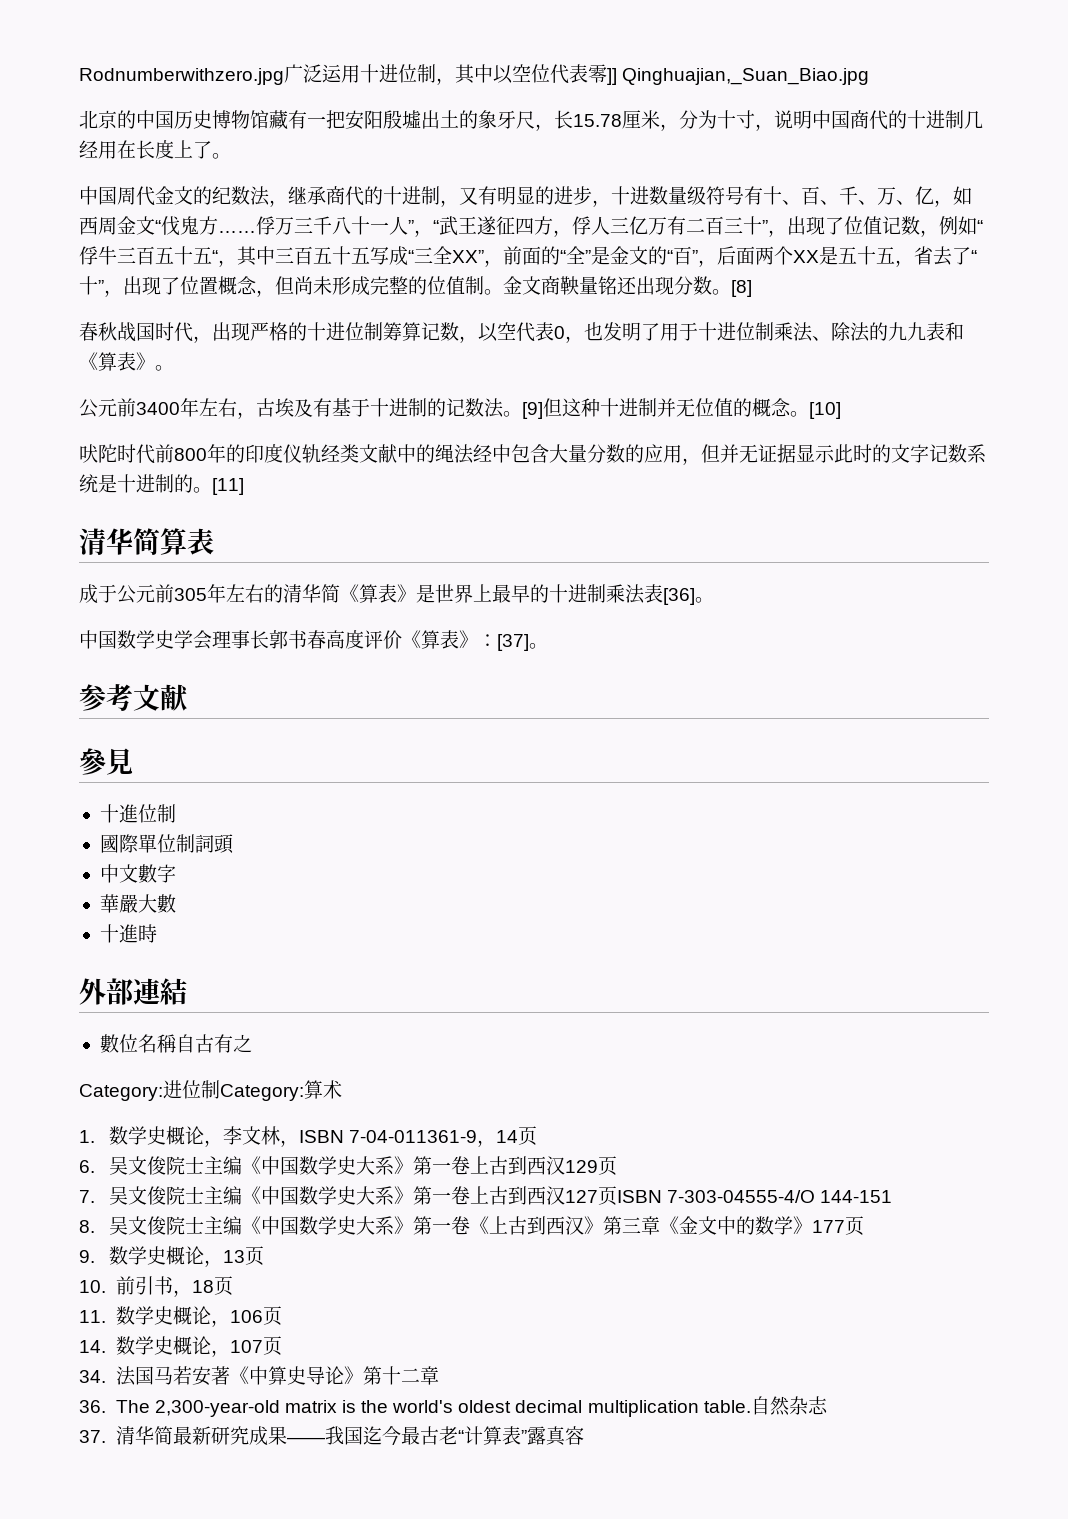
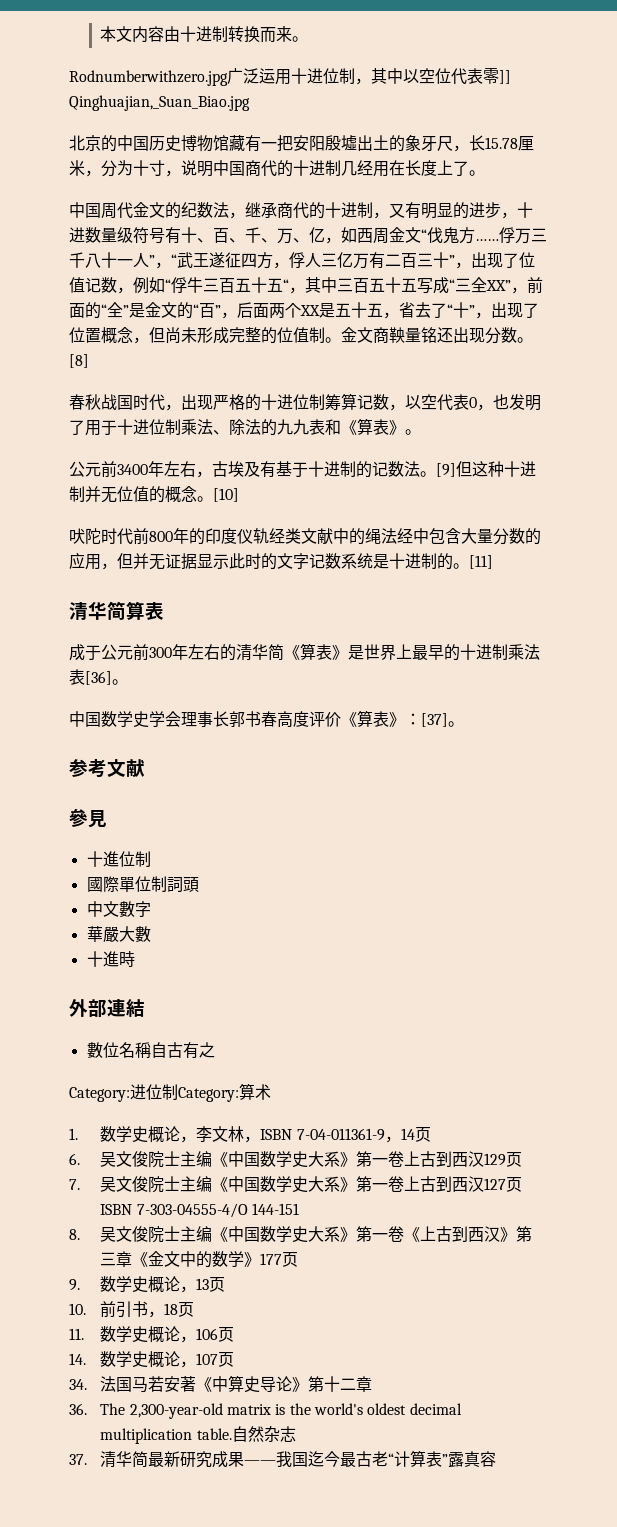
(79, 76) none -> [100,26,309,43] 本文内容由十进制转换而来。 //
[174,588,207,601] 305 -> [149,647,172,658] 300

